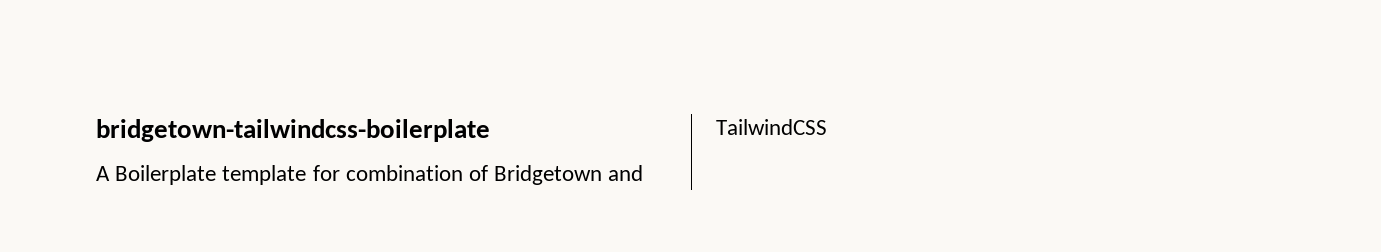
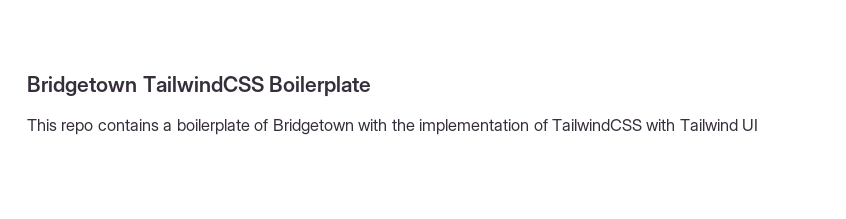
[96,119,490,142] [96,165,644,185] [716,119,827,135] bridgetown-tailwindcss-boilerplate // A Boilerplate template for combination of Bridgetown and TailwindCSS -> [27,76,372,97] [27,119,759,135] Bridgetown TailwindCSS Boilerplate // This repo contains a boilerplate of Bridgetown with the implementation of TailwindCSS with Tailwind UI

